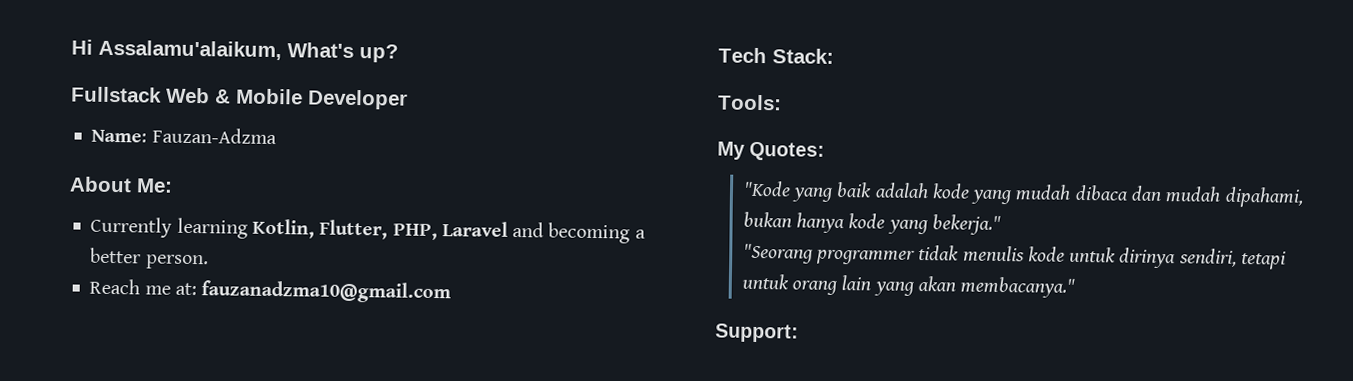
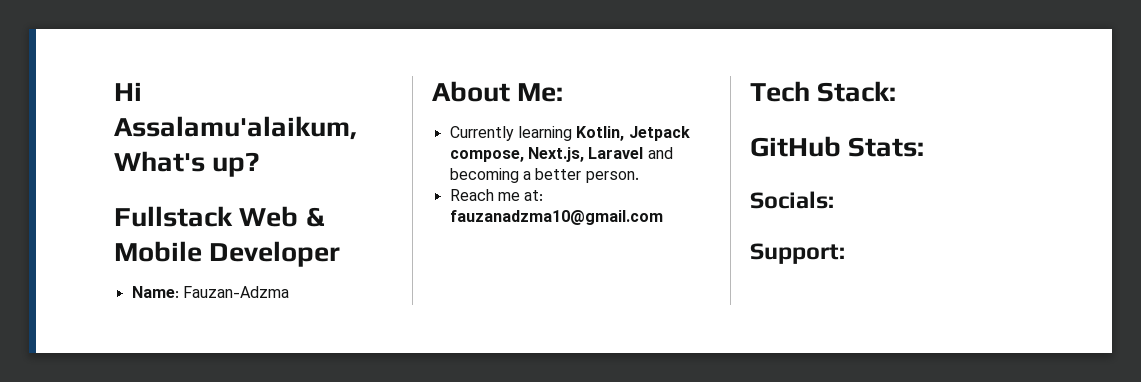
[319,219,438,241] Flutter, PHP, -> [628,126,690,141] [449,147,584,162] Jetpack compose, Next.js,
[718,94,782,111] [717,141,826,161] [742,180,1304,208] [742,211,1001,236] [742,243,1286,270] [741,273,1076,298] Tools: // My Quotes: // "Kode yang baik adalah kode yang mudah dibaca dan mudah dipahami, bukan hanya kode yang bekerja." // "Seorang programmer tidak menulis kode untuk dirinya sendiri, tetapi untuk orang lain yang akan membacanya." -> [750,136,925,157] [750,191,834,209] GitHub Stats: // Socials:

